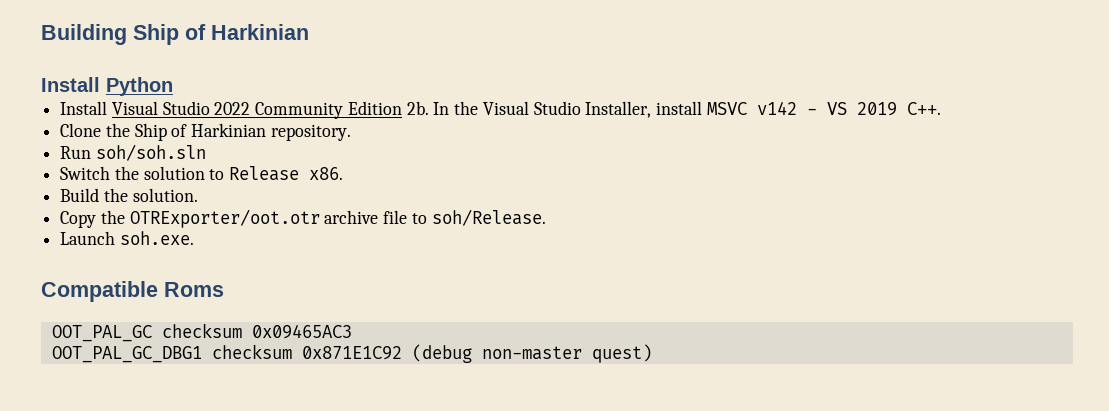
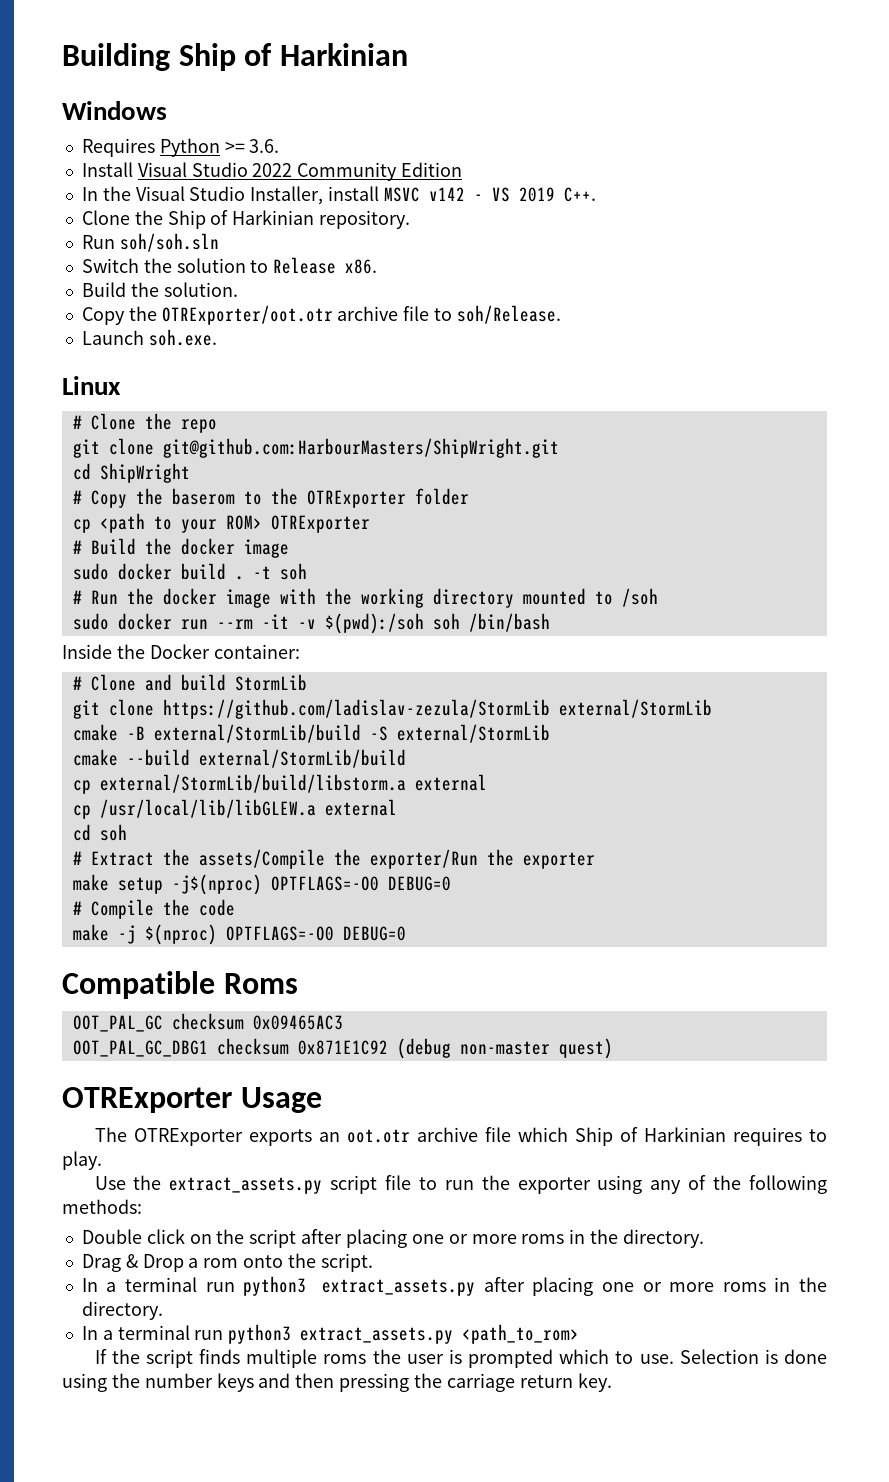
[41,77,100,92] Install -> [62,101,167,120] [81,138,155,157] Windows // Requires
(173, 86) none -> [224,139,280,153] >= 3.6.
[406,101,429,115] 2b. -> (463, 169) //
(194, 238) none -> [62,376,121,395] [72,413,217,433] [72,438,559,458] [72,463,190,483] [72,488,469,508] [72,513,370,533] [72,538,289,558] [72,563,307,580] [72,588,658,608] [72,613,550,634] [62,644,300,659] [72,674,307,691] [72,699,712,719] [72,724,550,743] [72,749,406,768] [72,774,487,794] [72,799,397,819] [72,824,127,841] [72,849,595,869] [72,874,451,895] [72,899,235,919] [72,924,406,945] // Linux // # Clone the repo // git clone git@github.com:HarbourMasters/ShipWright.git // cd ShipWright // # Copy the baserom to the OTRExporter folder // cp <path to your ROM> OTRExporter // # Build the docker image // sudo docker build . -t soh // # Run the docker image with the working directory mounted to /soh // sudo docker run --rm -it -v $(pwd):/soh soh /bin/bash // Inside the Docker container: // # Clone and build StormLib // git clone https://github.com/ladislav-zezula/StormLib external/StormLib // cmake -B external/StormLib/build -S external/StormLib // cmake --build external/StormLib/build // cp external/StormLib/build/libstorm.a external // cp /usr/local/lib/libGLEW.a external // cd soh // # Extract the assets/Compile the exporter/Run the exporter // make setup -j$(nproc) OPTFLAGS=-O0 DEBUG=0 // # Compile the code // make -j $(nproc) OPTFLAGS=-O0 DEBUG=0
(652, 353) none -> [62,1087,322,1113] [94,1127,827,1146] [62,1151,102,1170] [94,1175,828,1194] [62,1199,142,1214] [81,1229,704,1248] [81,1253,373,1272] [81,1276,828,1296] [81,1301,163,1320] [81,1324,580,1344] [94,1349,827,1368] [62,1373,612,1392] // OTRExporter Usage // The OTRExporter exports an oot.otr archive file which Ship of Harkinian requires to play. // Use the extract_assets.py script file to run the exporter using any of the following methods: // Double click on the script after placing one or more roms in the directory. // Drag & Drop a rom onto the script. // In a terminal run python3 extract_assets.py after placing one or more roms in the directory. // In a terminal run python3 extract_assets.py <path_to_rom> // If the script finds multiple roms the user is prompted which to use. Selection is done using the number keys and then pressing the carriage return key.

